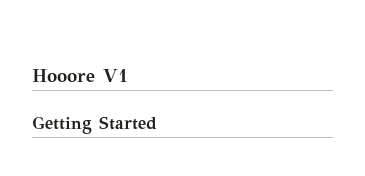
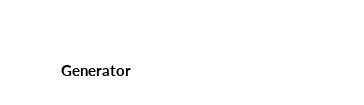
[32,69,128,82] [32,116,157,134] Hooore V1 // Getting Started -> [61,65,131,76] Generator

